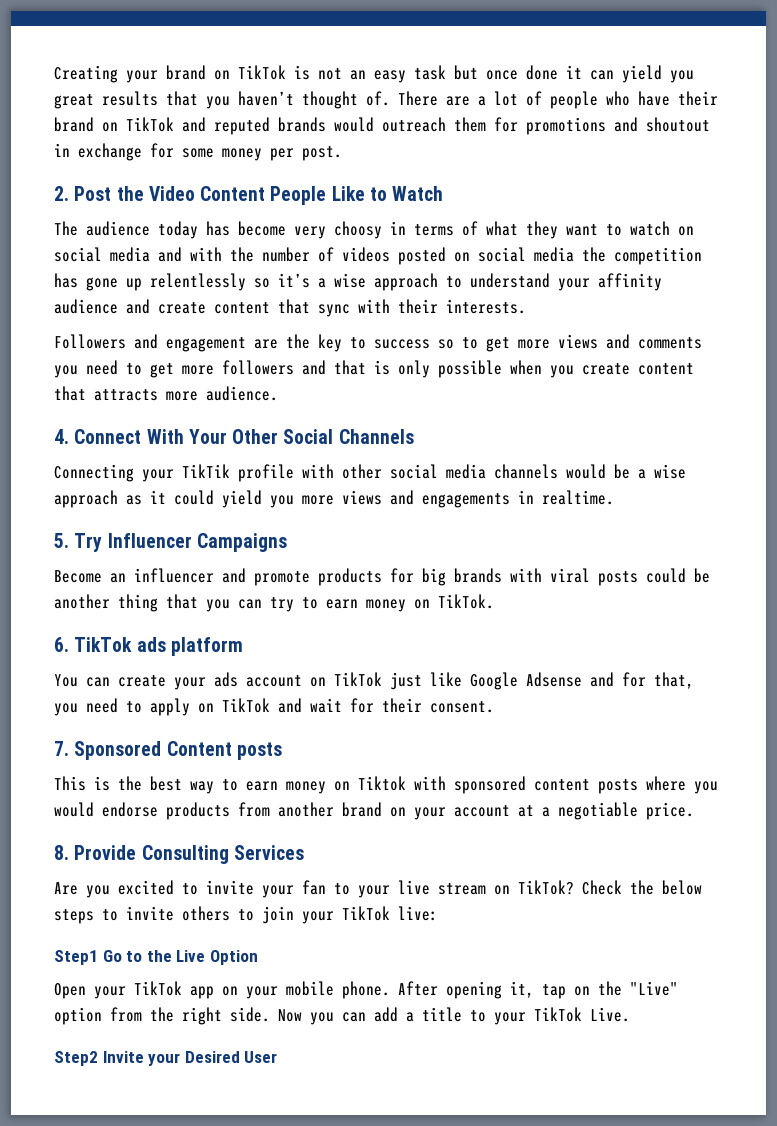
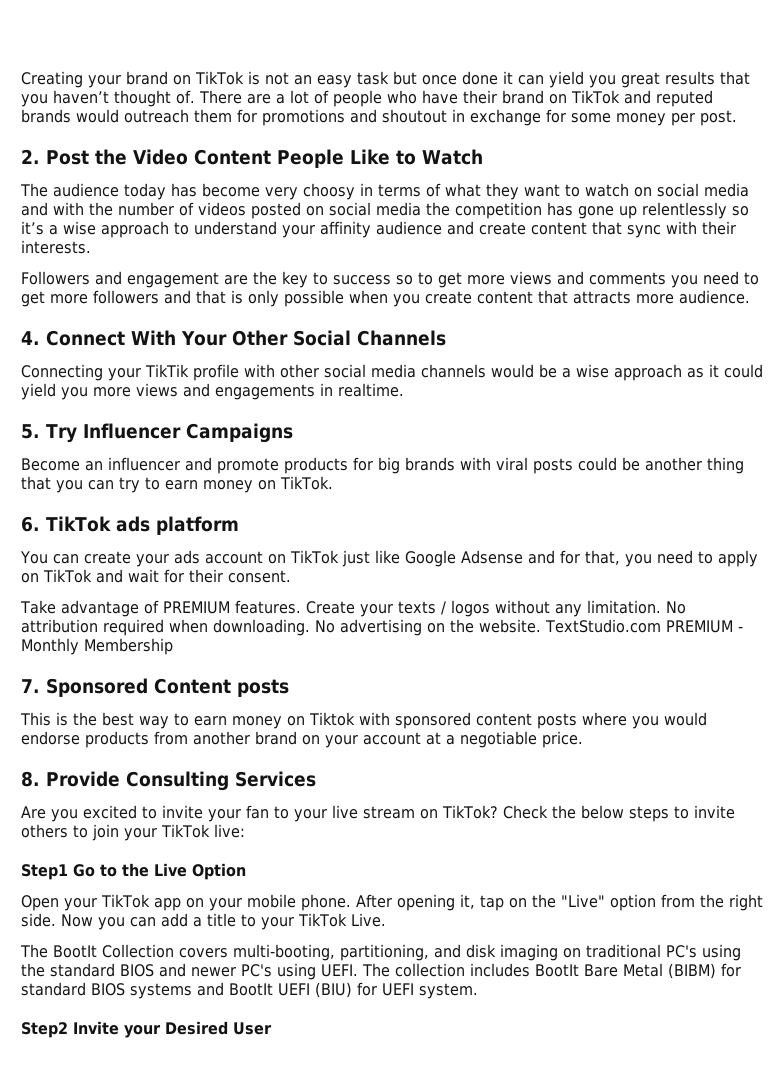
(494, 707) none -> [20,600,686,617] [21,619,743,636] [21,638,173,655] // Take advantage of PREMIUM features. Create your texts / logos without any limitation. No attribution required when downloading. No advertising on the website. TextStudio.com PREMIUM - Monthly Membership
(630, 1014) none -> [20,944,741,961] [21,963,741,980] [21,982,478,999] // The BootIt Collection covers multi-booting, partitioning, and disk imaging on traditional PC's using the standard BIOS and newer PC's using UEFI. The collection includes BootIt Bare Metal (BIBM) for standard BIOS systems and BootIt UEFI (BIU) for UEFI system.

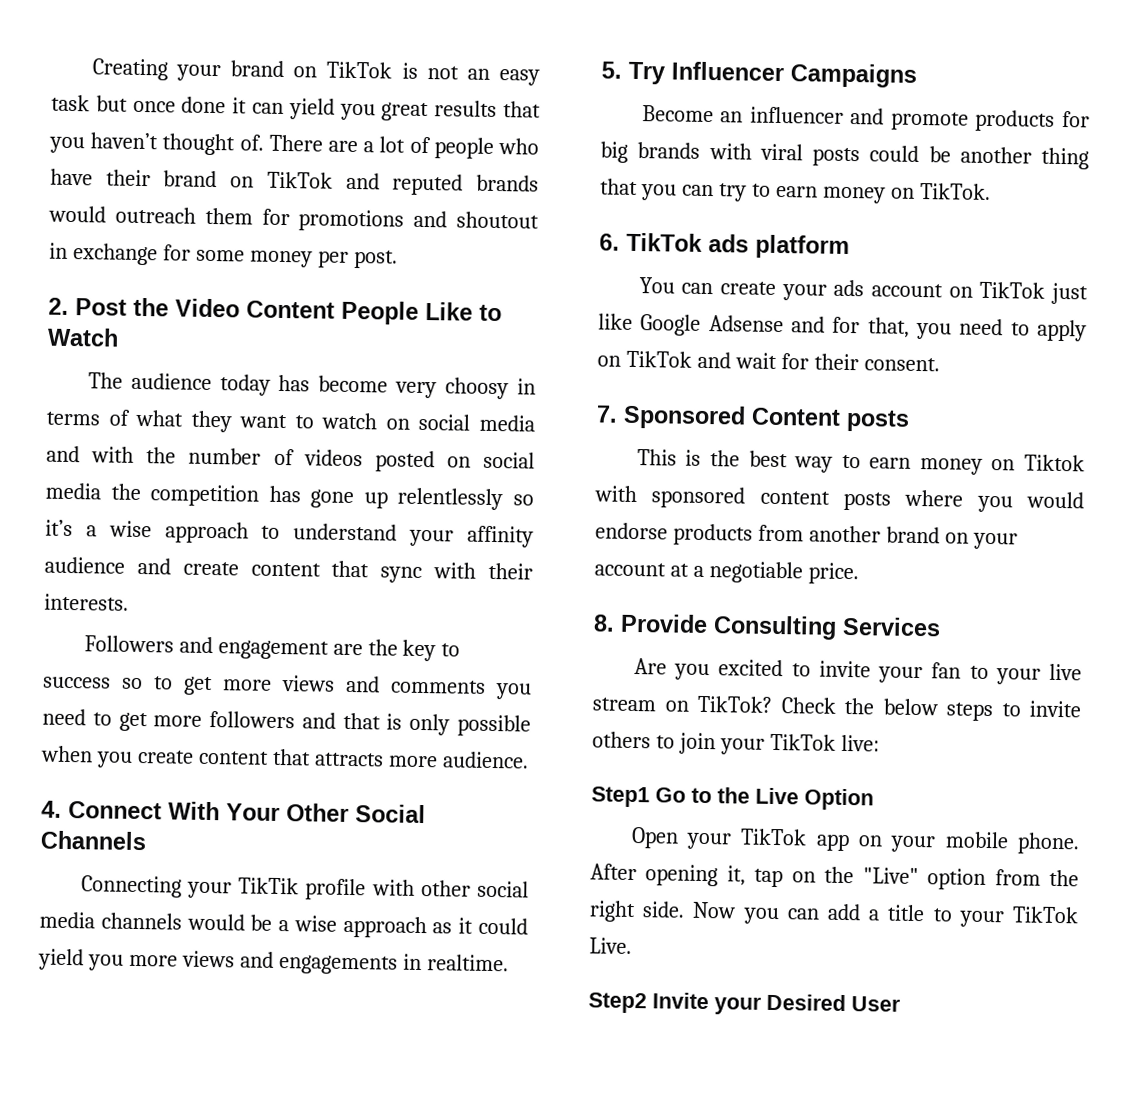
[20,600,686,617] [21,619,743,636] [21,638,173,655] // Take advantage of PREMIUM features. Create your texts / logos without any limitation. No attribution required when downloading. No advertising on the website. TextStudio.com PREMIUM - Monthly Membership -> (940, 364) none
[20,944,741,961] [21,963,741,980] [21,982,478,999] // The BootIt Collection covers multi-booting, partitioning, and disk imaging on traditional PC's using the standard BIOS and newer PC's using UEFI. The collection includes BootIt Bare Metal (BIBM) for standard BIOS systems and BootIt UEFI (BIU) for UEFI system. -> (632, 945) none

